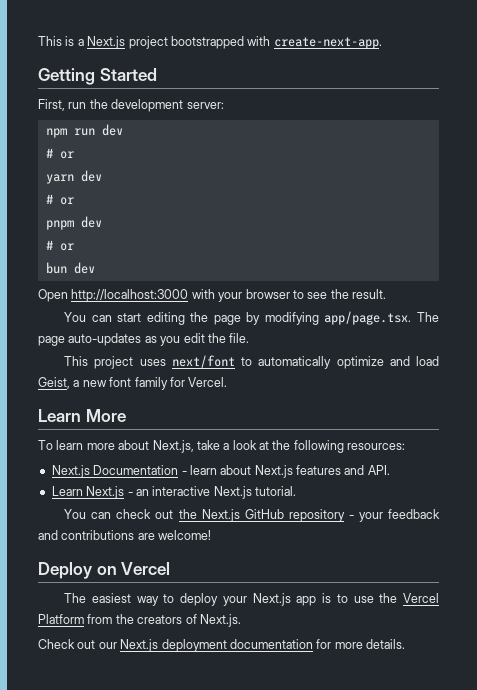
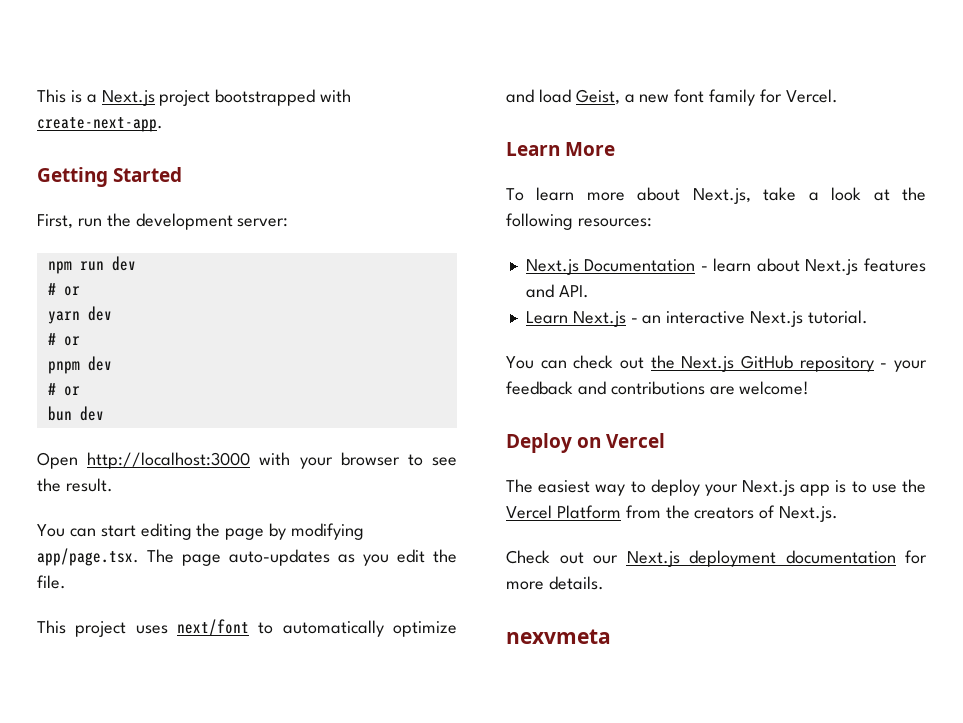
(405, 644) none -> [506,629,611,644] // nexvmeta

